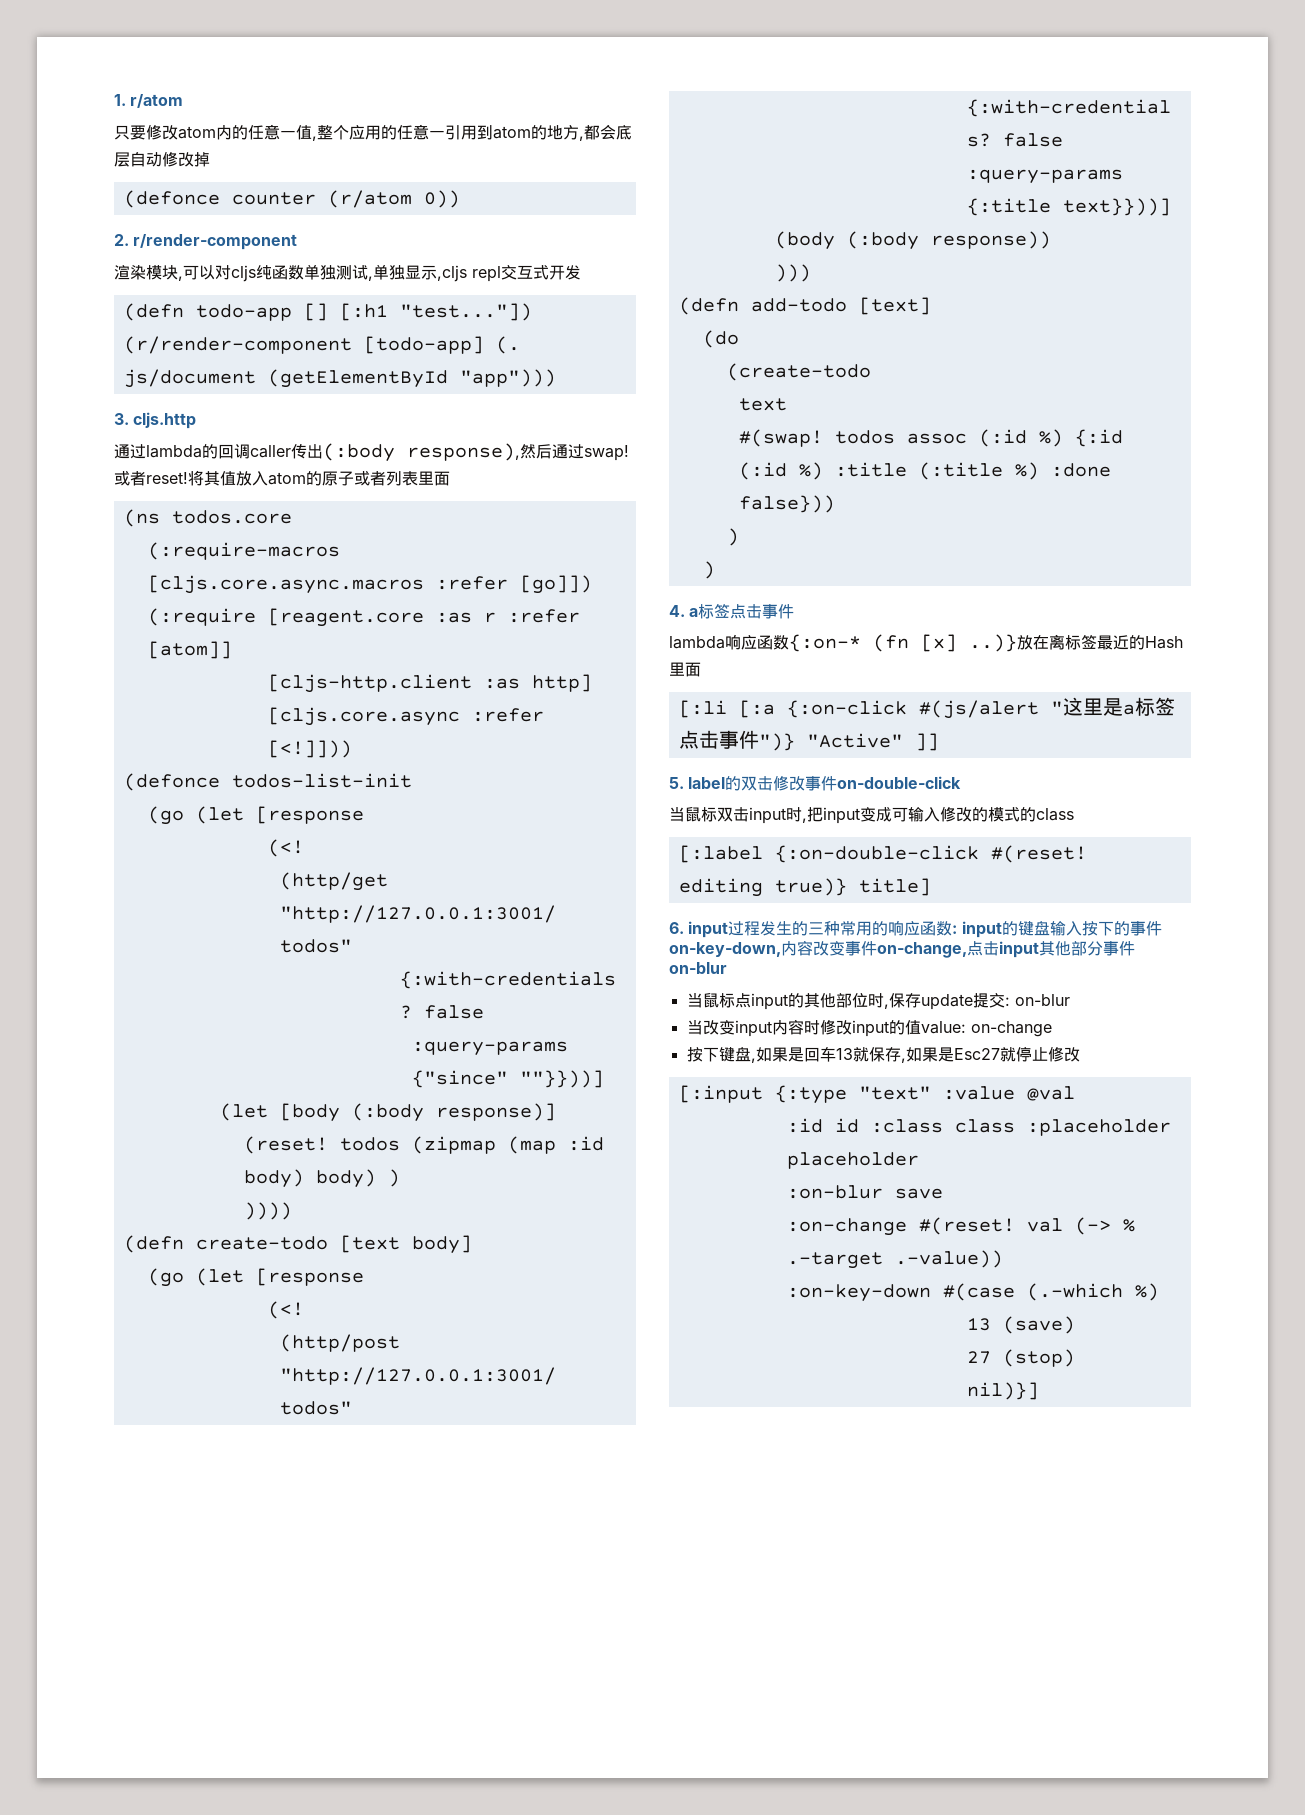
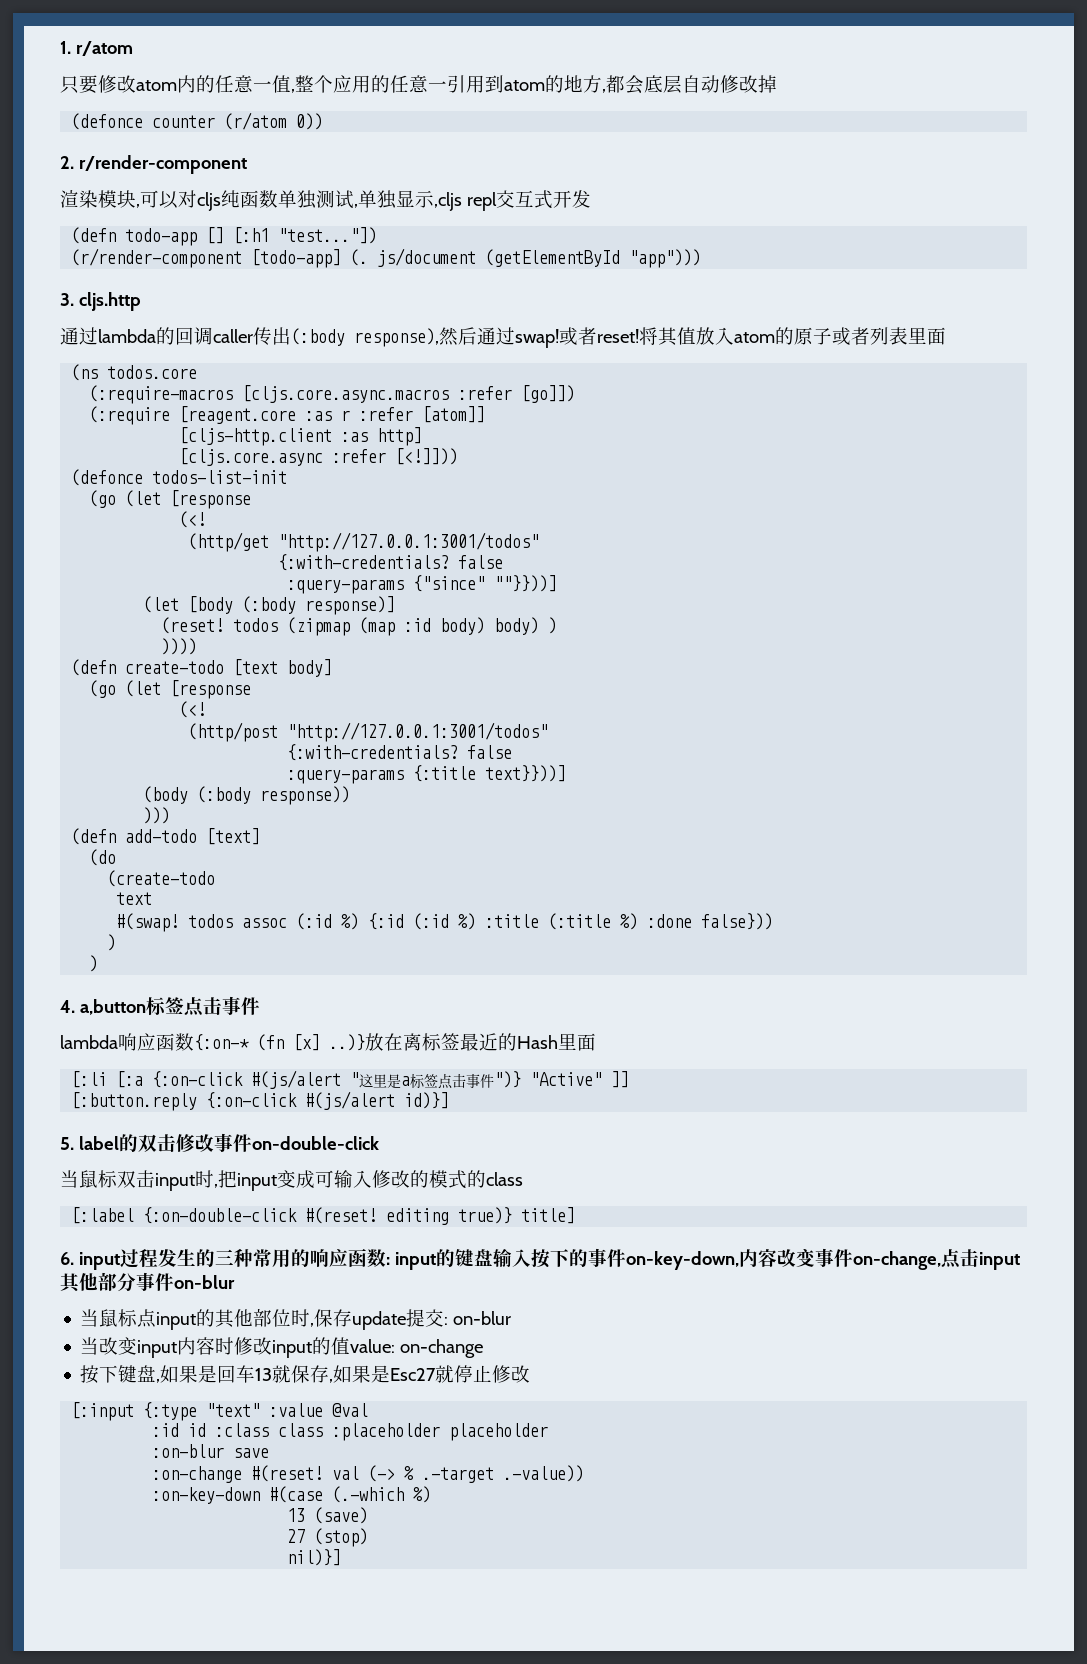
[689,608,699,617] a -> [79,999,146,1015] a,button
(939, 742) none -> [71,1091,450,1111] // [:button.reply {:on-click #(js/alert id)}]

